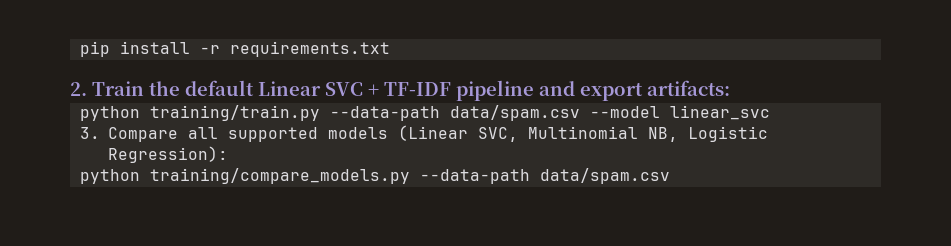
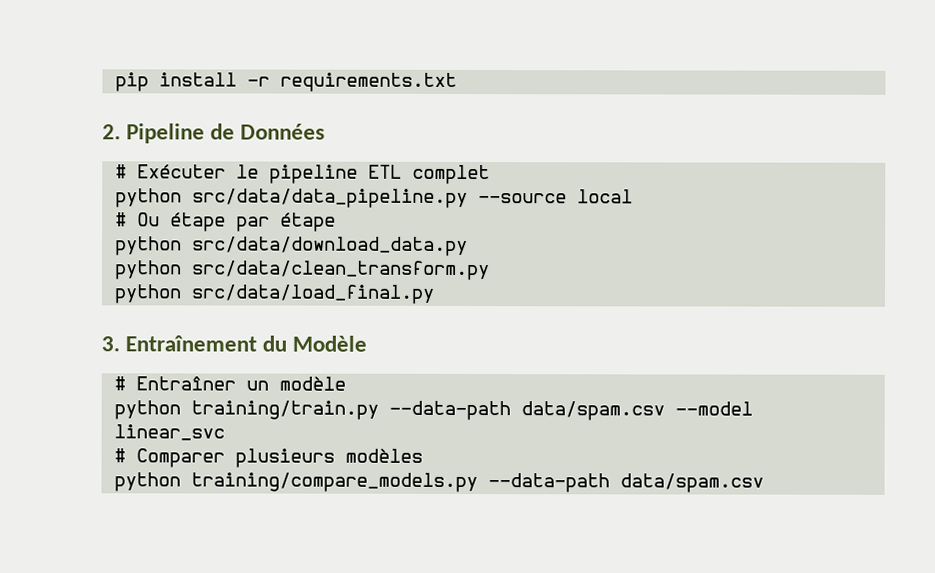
[92,80,730,101] Train the default Linear SVC + TF-IDF pipeline and export artifacts: -> [126,123,326,144] [114,164,490,185] [114,188,633,208] [114,212,336,232] [114,236,468,256] [114,260,490,281] [113,284,435,304] [101,335,368,352] [113,376,346,391] Pipeline de Données // # Exécuter le pipeline ETL complet // python src/data/data_pipeline.py --source local // # Ou étape par étape // python src/data/download_data.py // python src/data/clean_transform.py // python src/data/load_final.py // 3. Entraînement du Modèle // # Entraîner un modèle
[79,125,768,142] [107,146,228,163] 3. Compare all supported models (Linear SVC, Multinomial NB, Logistic Regression): -> [113,448,423,468] # Comparer plusieurs modèles

